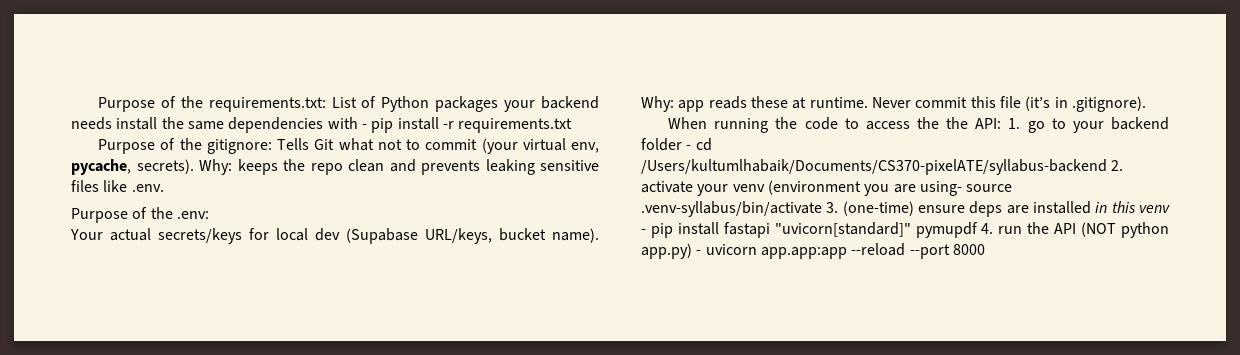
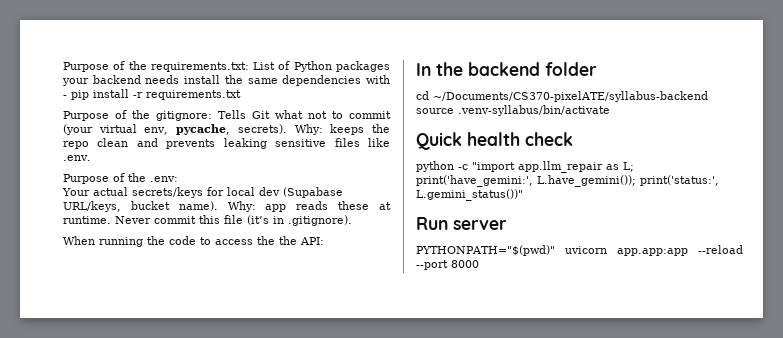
[1008,117,1170,133] [641,138,712,151] [641,159,1124,175] [641,180,1013,196] [641,201,1170,217] [641,222,1170,238] [641,243,702,259] 1. go to your backend folder - cd /Users/kultumlhabaik/Documents/CS370-pixelATE/syllabus-backend 2. activate your venv (environment you are using- source .venv-syllabus/bin/activate 3. (one-time) ensure deps are installed in this venv - pip install fastapi "uvicorn[standard]" pymupdf 4. run the API (NOT python app.py) - -> [416,62,597,76] [416,91,708,102] [416,105,610,116] [416,132,573,150] [416,161,634,173] [416,175,719,187] [416,189,523,201] [416,217,507,230] [416,245,555,256] // In the backend folder // cd ~/Documents/CS370-pixelATE/syllabus-backend source .venv-syllabus/bin/activate // Quick health check // python -c "import app.llm_repair as L; print('have_gemini:', L.have_gemini()); print('status:', L.gemini_status())" // Run server // PYTHONPATH="$(pwd)"

